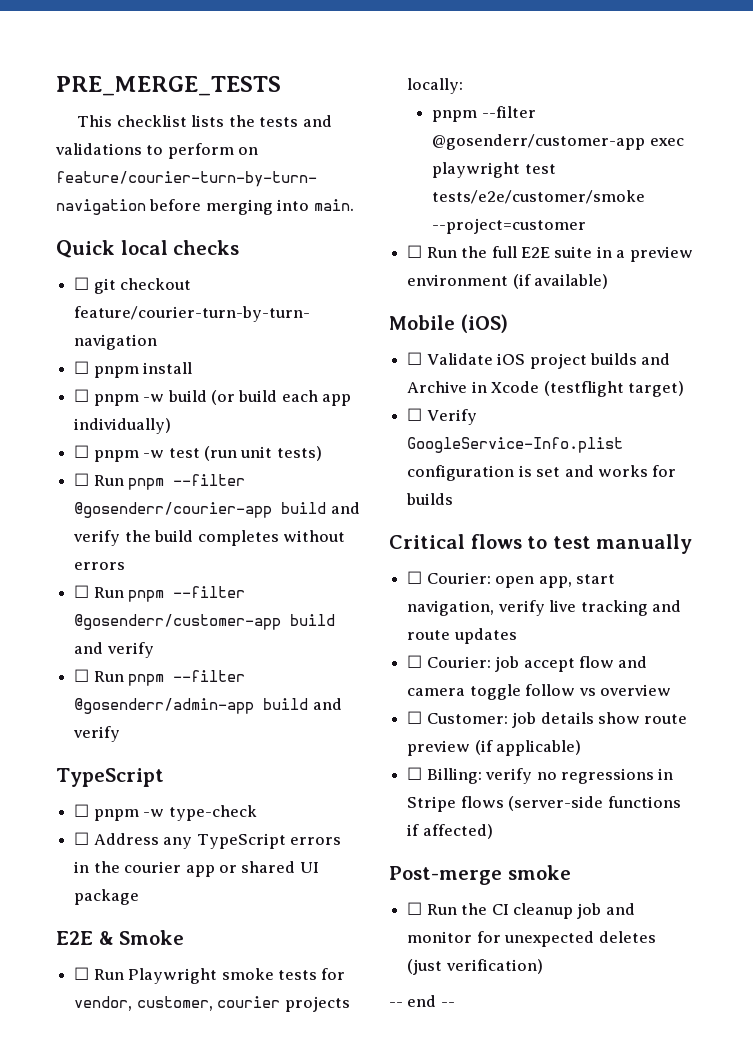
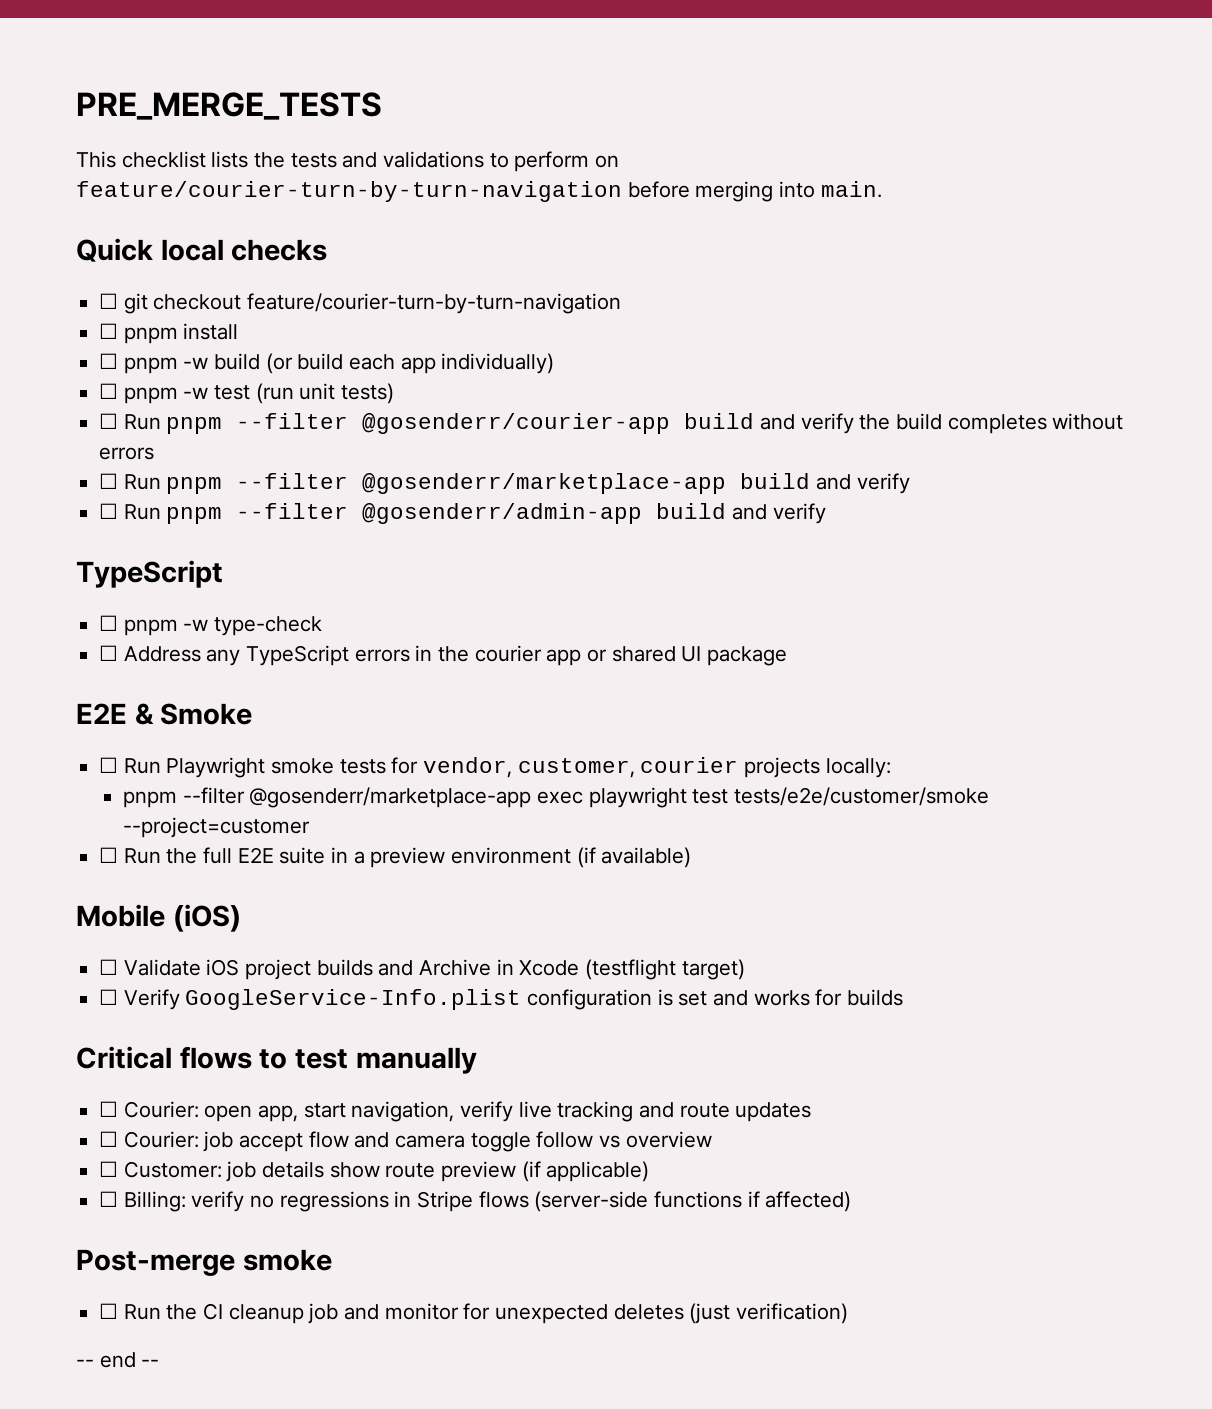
[74,614,282,630] @gosenderr/customer-app -> [362,473,727,494] @gosenderr/marketplace-app
[432,134,646,150] @gosenderr/customer-app -> [249,787,532,808] @gosenderr/marketplace-app

